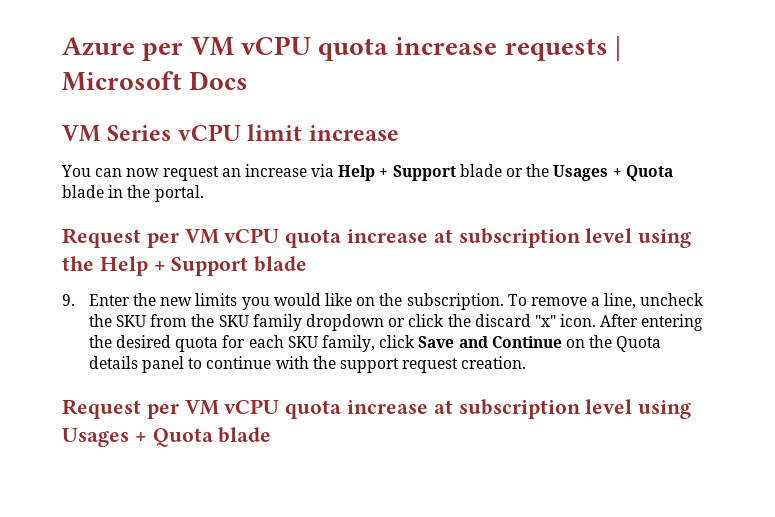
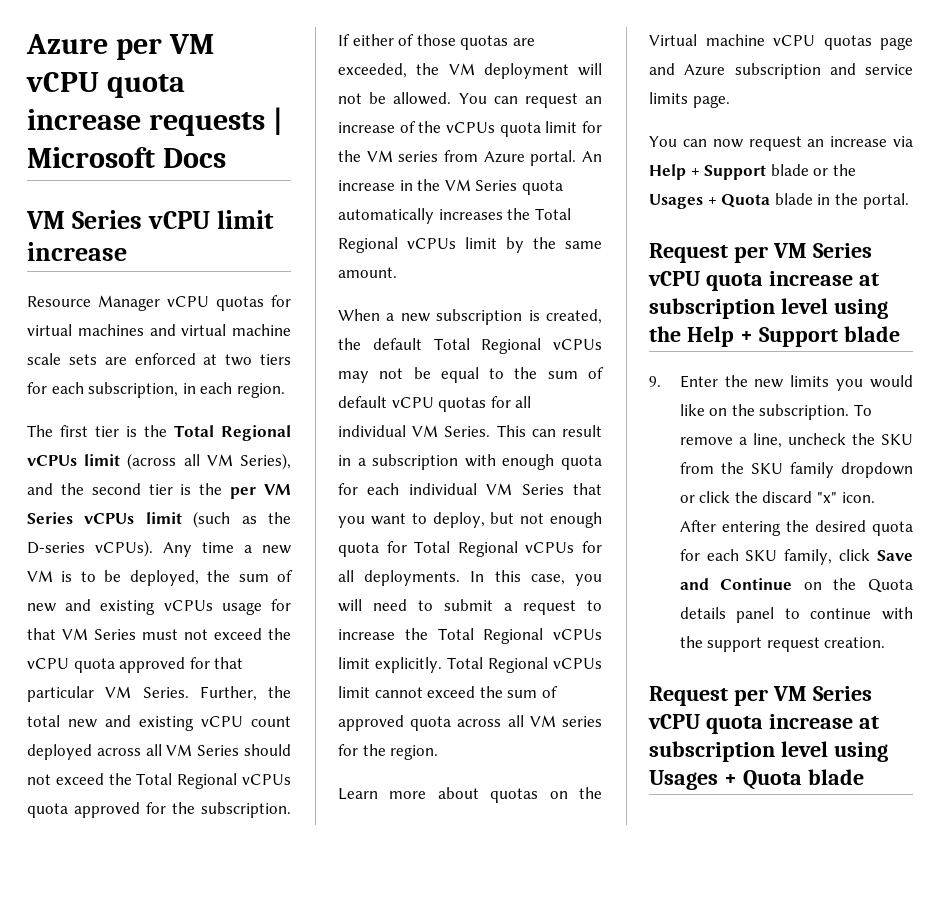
(399, 133) none -> [27,295,291,311] [27,324,291,336] [27,353,291,366] [27,382,285,398] [27,425,291,441] [27,453,291,470] [27,483,291,499] [27,511,291,528] [27,540,291,557] [27,570,293,586] [27,599,291,615] [27,628,291,640] [27,657,244,673] [27,686,291,702] [27,715,291,731] [27,744,291,760] [27,773,291,789] [27,802,291,818] [338,34,535,50] [338,63,602,79] [338,92,602,108] [338,121,602,137] [338,150,602,166] [338,179,563,195] [338,208,571,224] [338,237,602,253] [338,267,397,278] [338,309,602,325] [338,338,602,354] [338,367,604,383] [338,396,532,412] [338,425,602,437] [338,454,602,470] [338,483,602,495] [338,512,602,528] [338,541,602,557] [338,570,602,586] [338,599,602,615] [338,628,602,644] [338,657,602,673] [338,686,558,698] [338,715,602,731] [338,744,439,760] [338,787,602,803] [649,34,913,50] [649,63,913,79] [649,92,730,108] // Resource Manager vCPU quotas for virtual machines and virtual machine scale sets are enforced at two tiers for each subscription, in each region. // The first tier is the Total Regional vCPUs limit (across all VM Series), and the second tier is the per VM Series vCPUs limit (such as the D-series vCPUs). Any time a new VM is to be deployed, the sum of new and existing vCPUs usage for that VM Series must not exceed the vCPU quota approved for that particular VM Series. Further, the total new and existing vCPU count deployed across all VM Series should not exceed the Total Regional vCPUs quota approved for the subscription. If either of those quotas are exceeded, the VM deployment will not be allowed. You can request an increase of the vCPUs quota limit for the VM series from Azure portal. An increase in the VM Series quota automatically increases the Total Regional vCPUs limit by the same amount. // When a new subscription is created, the default Total Regional vCPUs may not be equal to the sum of default vCPU quotas for all individual VM Series. This can result in a subscription with enough quota for each individual VM Series that you want to deploy, but not enough quota for Total Regional vCPUs for all deployments. In this case, you will need to submit a request to increase the Total Regional vCPUs limit explicitly. Total Regional vCPUs limit cannot exceed the sum of approved quota across all VM series for the region. // Learn more about quotas on the Virtual machine vCPU quotas page and Azure subscription and service limits page.
(219, 236) none -> [812,243,872,258] Series
(219, 407) none -> [812,686,872,701] Series

